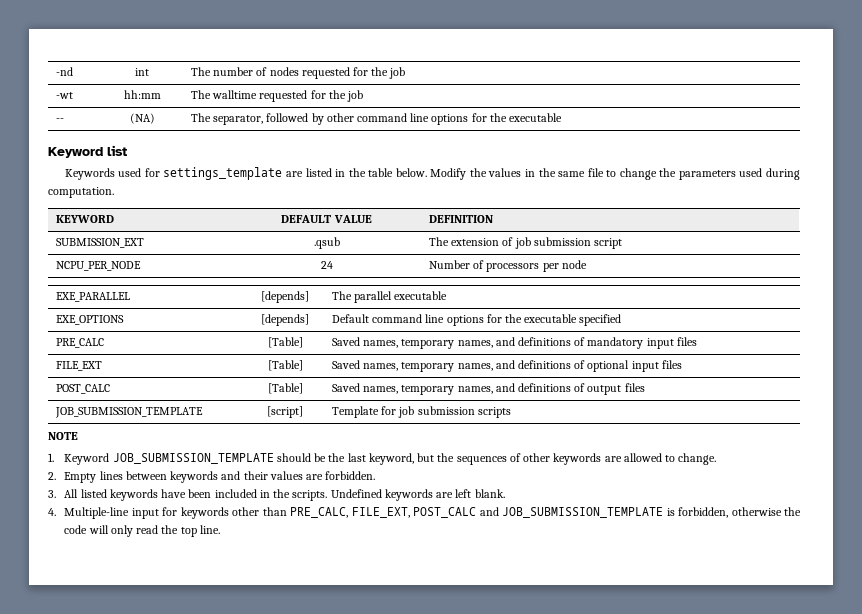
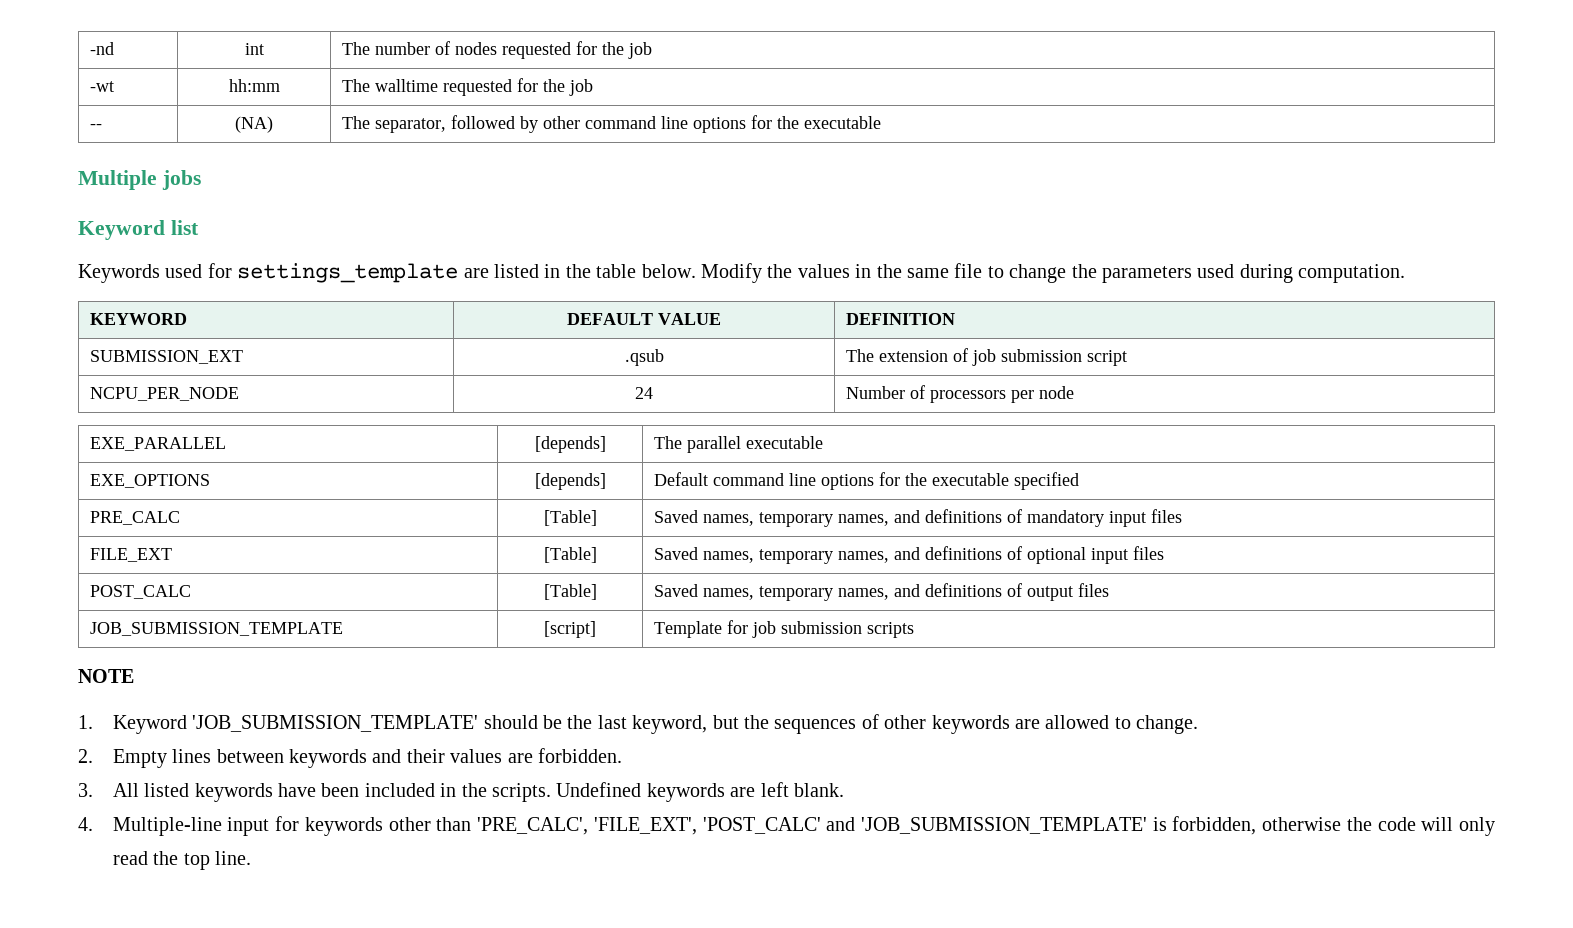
(563, 117) none -> [78,170,201,190] // Multiple jobs
[112,453,274,464] JOB_SUBMISSION_TEMPLATE -> [192,715,479,732] 'JOB_SUBMISSION_TEMPLATE'
[290,507,664,518] PRE_CALC, FILE_EXT, POST_CALC and JOB_SUBMISSION_TEMPLATE -> [477,817,1147,835] 'PRE_CALC', 'FILE_EXT', 'POST_CALC' and 'JOB_SUBMISSION_TEMPLATE'

